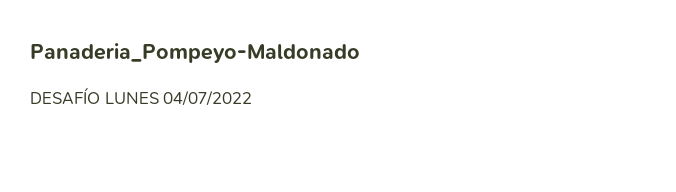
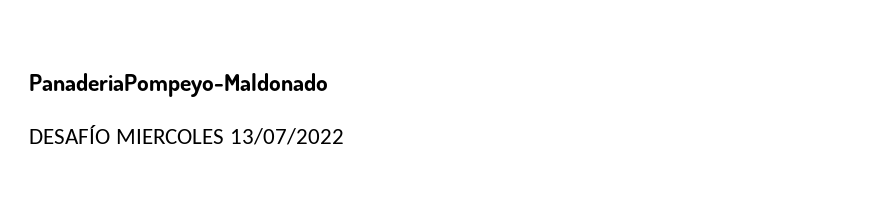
[30,43,360,63] Panaderia_Pompeyo-Maldonado -> [29,73,328,97] PanaderiaPompeyo-Maldonado
[104,90,253,106] LUNES 04/07/2022 -> [116,128,345,145] MIERCOLES 13/07/2022

